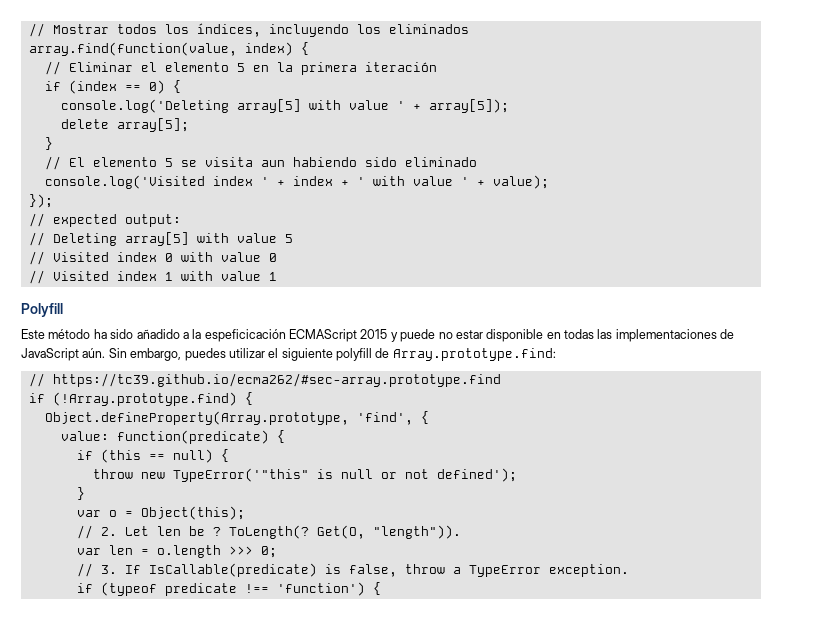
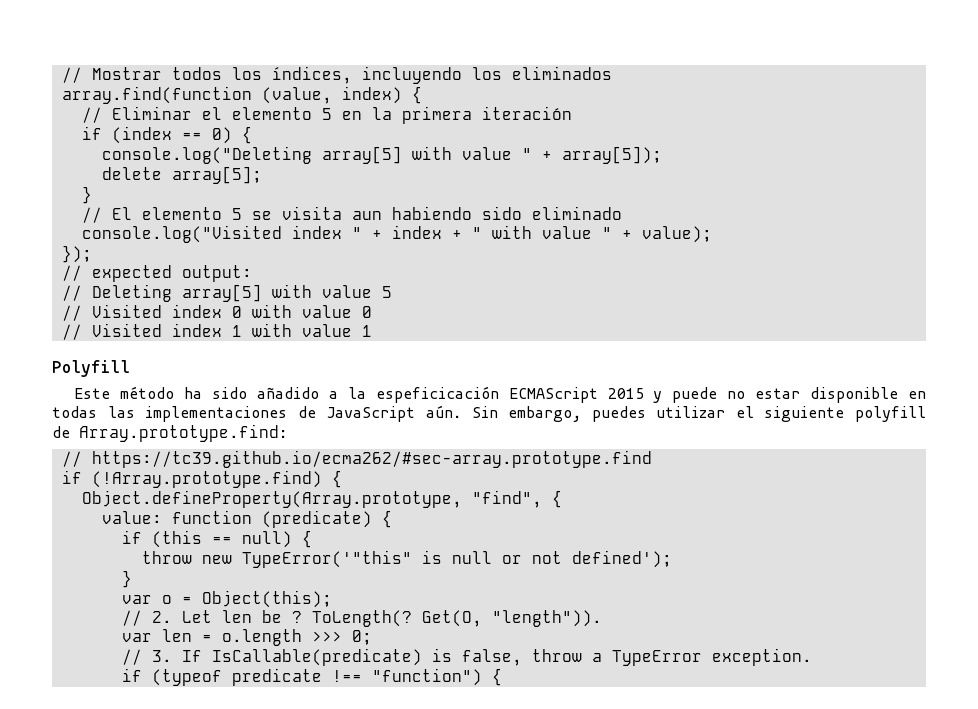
[28,42,237,56] array.find(function(value, -> [61,86,332,104] array.find(function (value,
[60,99,405,113] console.log('Deleting array[5] with value ' -> [101,146,532,164] console.log("Deleting array[5] with value "
[44,175,269,189] console.log('Visited index ' -> [81,225,362,243] console.log("Visited index "
[356,176,469,186] ' with value ' -> [471,225,612,239] " with value "
[356,412,413,425] 'find', -> [471,490,542,508] "find",
[116,430,269,444] function(predicate) -> [171,510,372,528] function (predicate)
[276,582,365,596] 'function') -> [371,668,482,686] "function")

